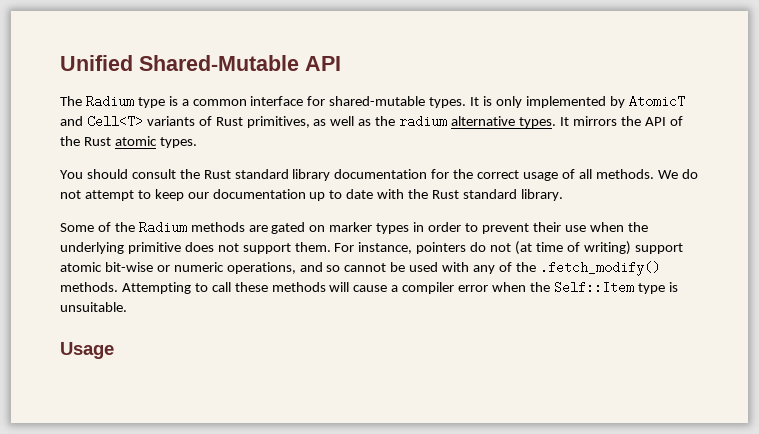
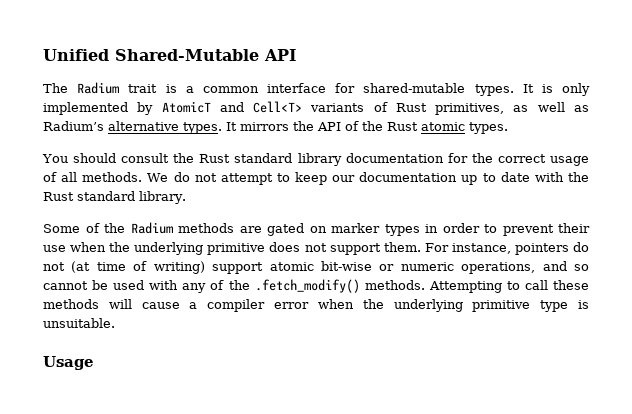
[137,97,165,108] type -> [128,84,158,93] trait
[375,115,448,128] the radium -> [43,121,104,131] Radium’s
[553,281,634,294] Self::Item -> [393,299,531,312] underlying primitive

